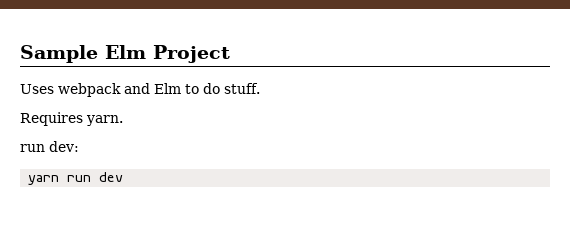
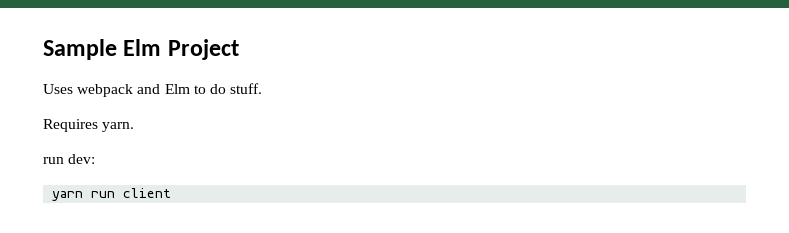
[99,172,124,182] dev -> [123,188,172,198] client

